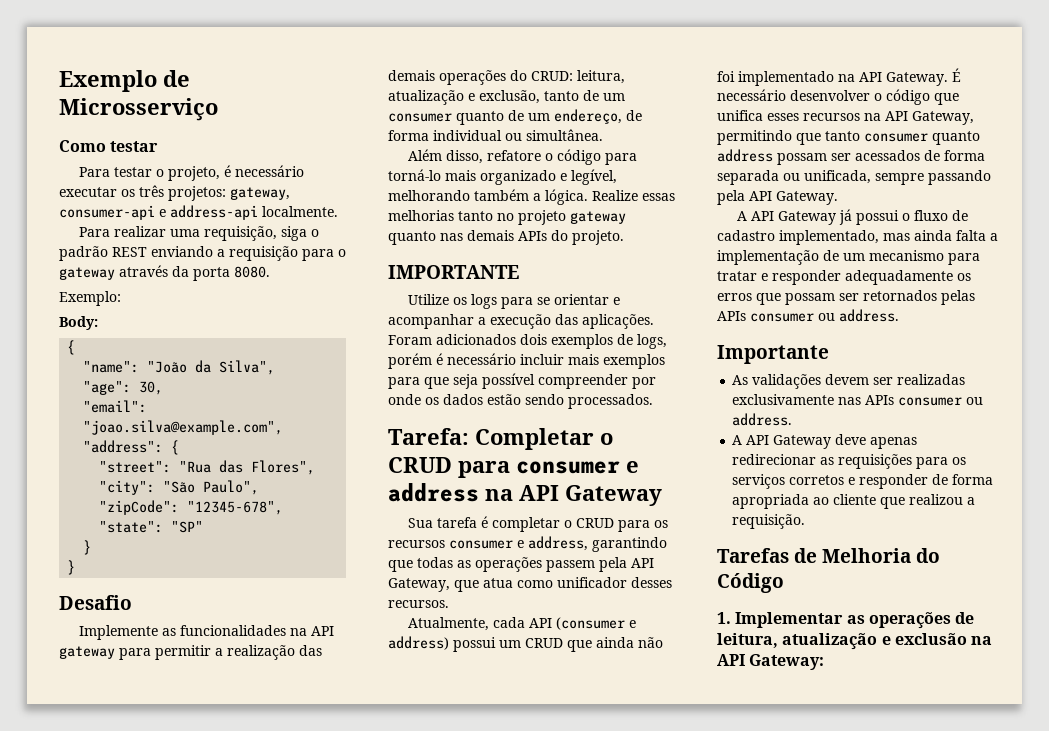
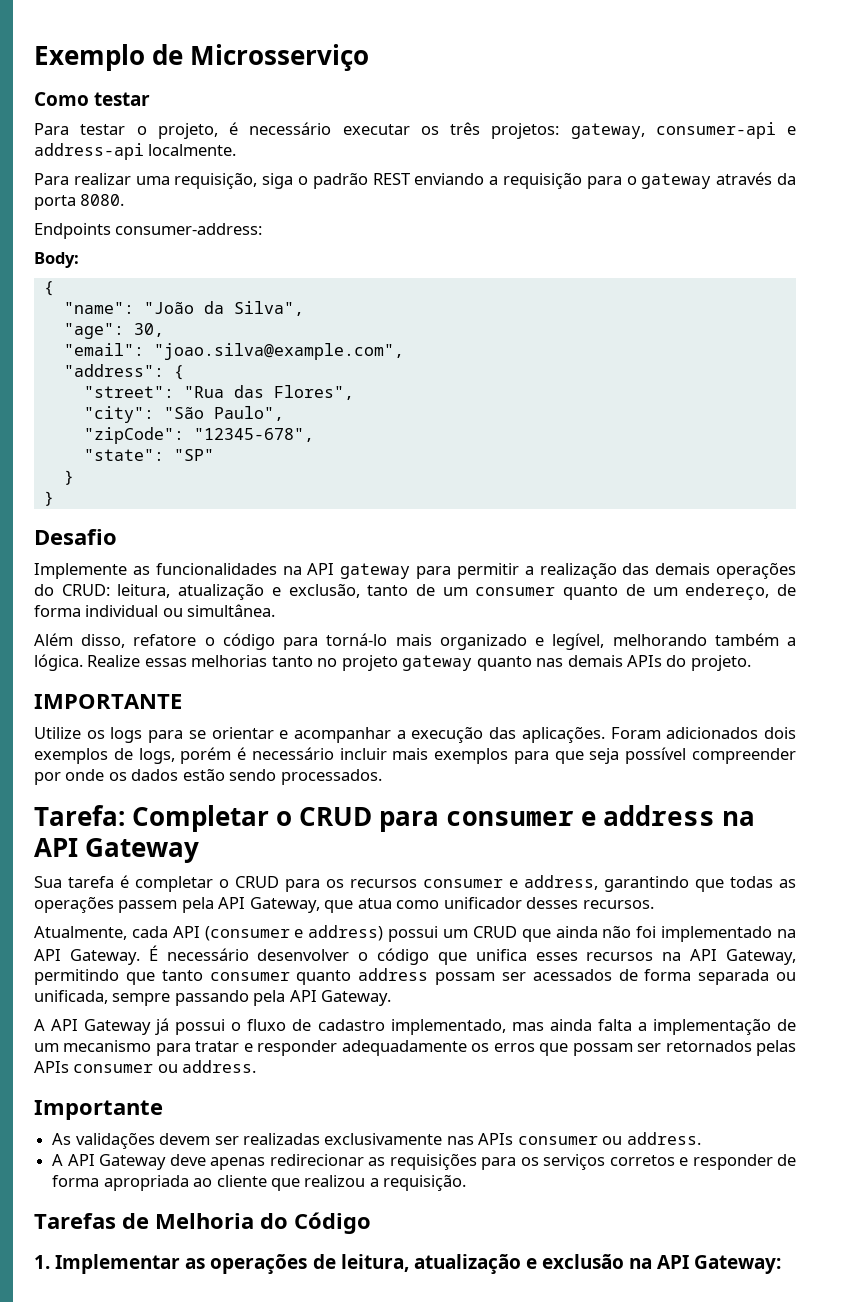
[59,291,121,306] Exemplo: -> [34,223,263,239] Endpoints consumer-address:

